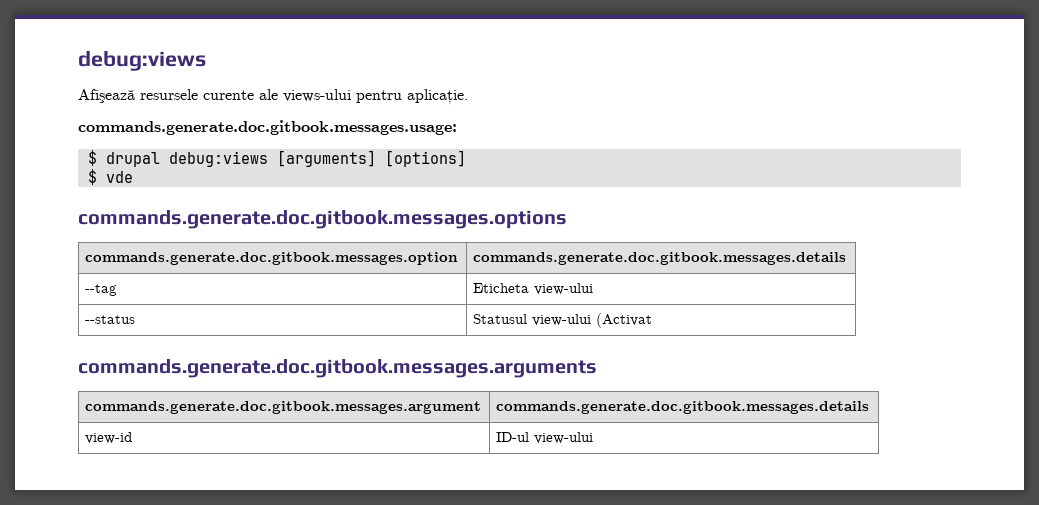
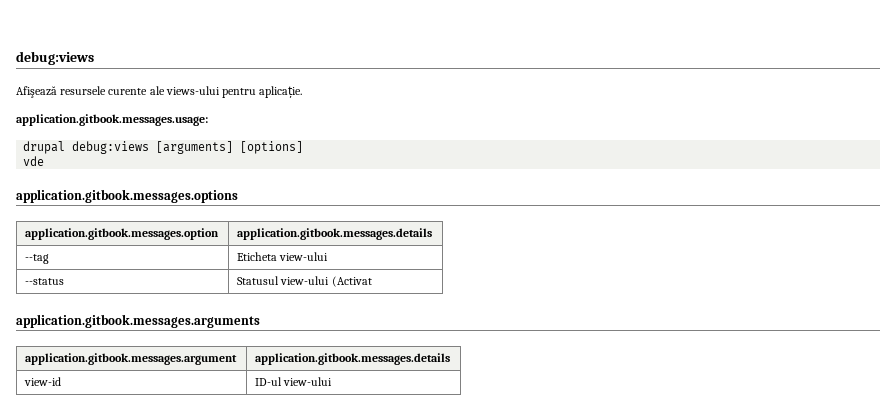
[78,120,457,135] [87,150,97,166] commands.generate.doc.gitbook.messages.usage: // $ -> [16,114,208,126] application.gitbook.messages.usage: //
[87,169,97,185] $ -> (304, 147) none
[78,210,567,229] [85,252,459,265] [473,252,847,265] commands.generate.doc.gitbook.messages.options // commands.generate.doc.gitbook.messages.option | commands.generate.doc.gitbook.messages.details -> [16,189,238,203] [25,228,220,240] [237,228,433,240] application.gitbook.messages.options // application.gitbook.messages.option | application.gitbook.messages.details
[78,359,597,378] [85,401,482,414] [496,401,870,414] commands.generate.doc.gitbook.messages.arguments // commands.generate.doc.gitbook.messages.argument | commands.generate.doc.gitbook.messages.details -> [16,314,260,328] [25,353,238,365] [255,353,451,365] application.gitbook.messages.arguments // application.gitbook.messages.argument | application.gitbook.messages.details

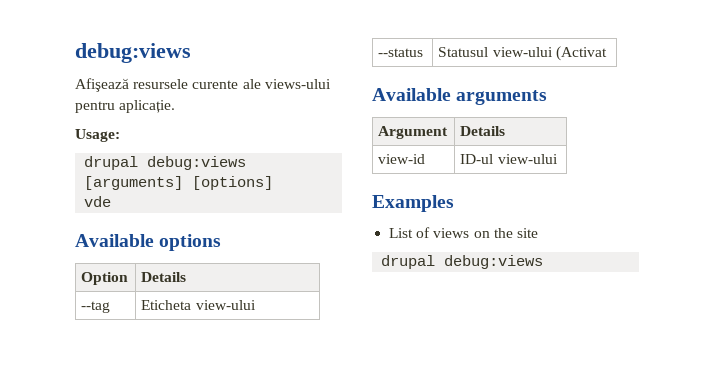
[16,114,208,126] application.gitbook.messages.usage: -> [75,129,120,142] Usage:
[16,189,238,203] [25,228,220,240] [237,228,433,240] application.gitbook.messages.options // application.gitbook.messages.option | application.gitbook.messages.details -> [75,234,222,251] [81,272,129,285] [141,272,187,282] Available options // Option | Details
[16,314,260,328] [25,353,238,365] [255,353,451,365] application.gitbook.messages.arguments // application.gitbook.messages.argument | application.gitbook.messages.details -> [372,88,548,105] [378,126,449,139] [460,126,506,136] Available arguments // Argument | Details
(333, 381) none -> [372,195,454,212] [389,227,538,238] [381,255,544,269] // Examples // List of views on the site // drupal debug:views

